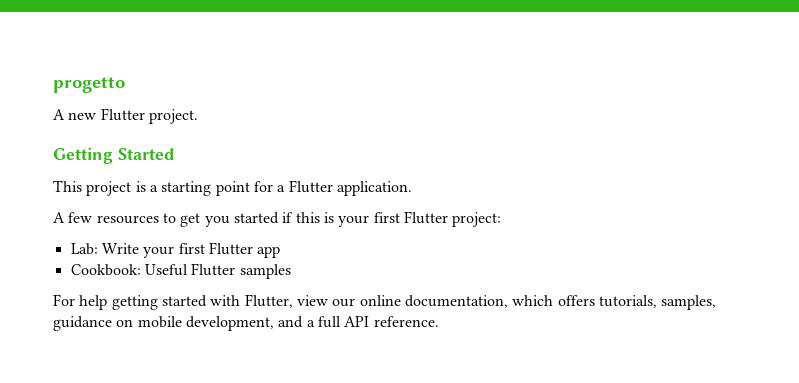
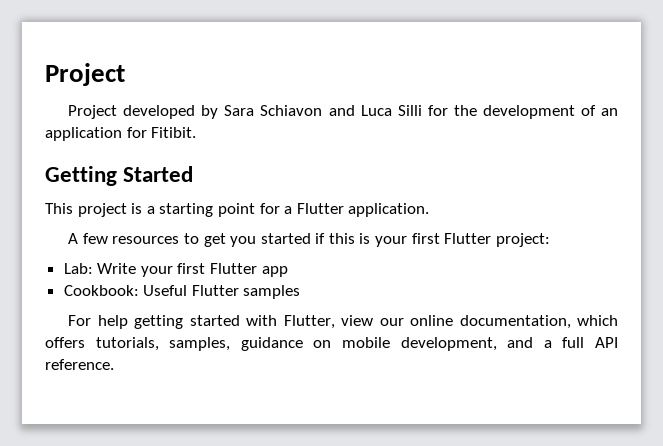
[53,77,125,93] [53,108,198,124] progetto // A new Flutter project. -> [45,63,125,86] [68,105,618,119] [45,127,197,141] Project // Project developed by Sara Schiavon and Luca Silli for the development of an application for Fitibit.

